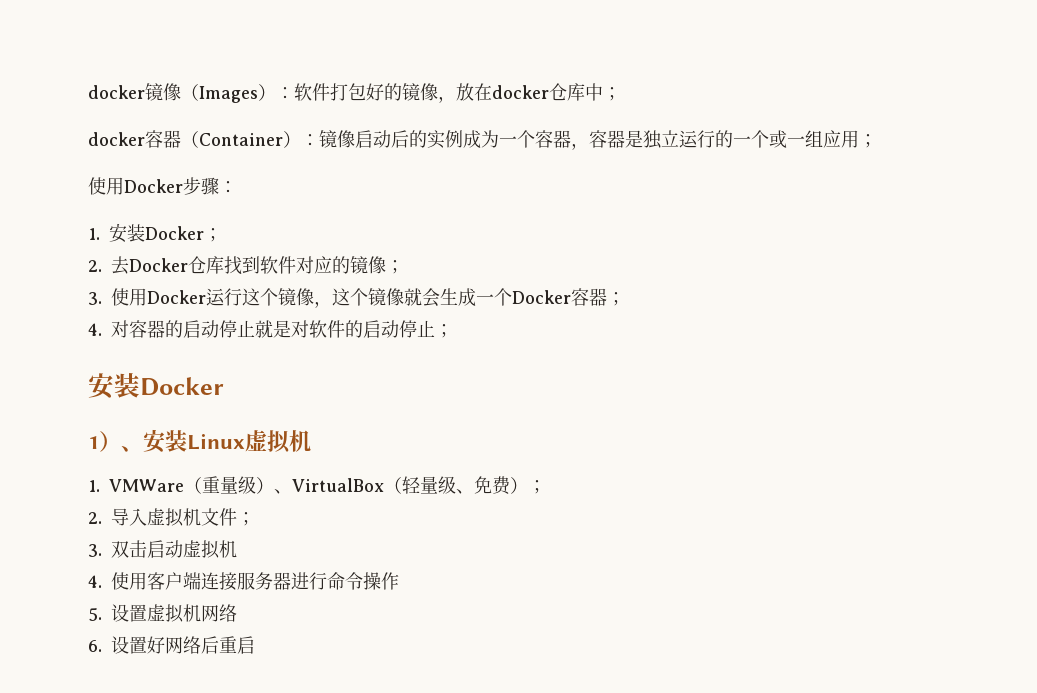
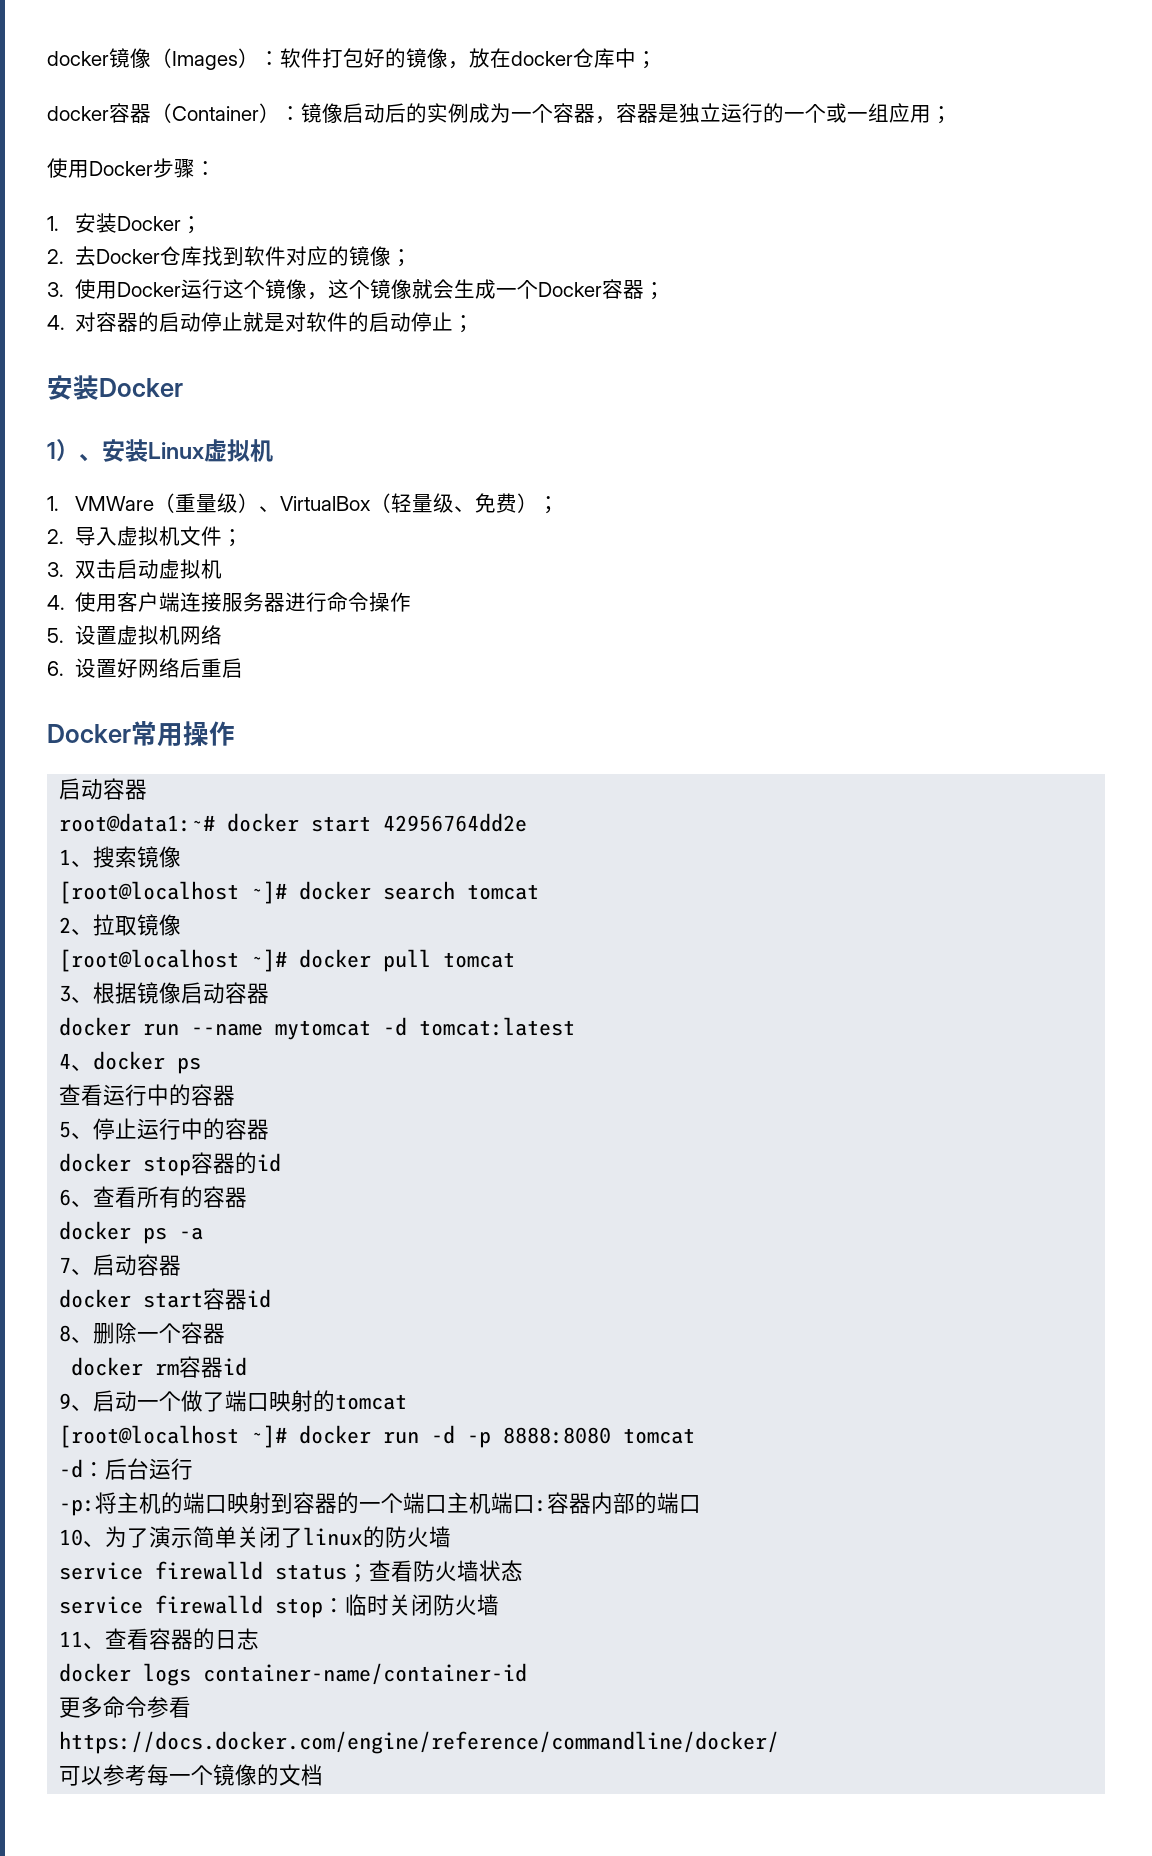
(255, 645) none -> [47,721,235,747] [59,778,148,800] [59,813,528,832] [59,846,182,868] [59,881,540,904] [59,914,182,936] [59,949,516,972] [59,982,270,1004] [59,1017,576,1040] [59,1051,202,1074] [59,1084,236,1106] [59,1118,270,1140] [59,1152,282,1176] [59,1186,248,1208] [59,1221,204,1244] [59,1254,182,1276] [59,1288,272,1310] [59,1322,226,1344] [71,1356,248,1378] [59,1390,408,1412] [59,1425,696,1448] [59,1458,194,1480] [59,1492,702,1516] [59,1526,452,1548] [59,1560,524,1583] [59,1594,500,1618] [59,1628,260,1650] [59,1663,528,1686] [59,1696,192,1718] [59,1731,780,1754] [59,1764,324,1786] // Docker常用操作 // 启动容器 // root@data1:~# docker start 42956764dd2e // 1、搜索镜像 // [root@localhost ~]# docker search tomcat // 2、拉取镜像 // [root@localhost ~]# docker pull tomcat // 3、根据镜像启动容器 // docker run --name mytomcat -d tomcat:latest // 4、docker ps // 查看运行中的容器 // 5、停止运行中的容器 // docker stop容器的id // 6、查看所有的容器 // docker ps -a // 7、启动容器 // docker start容器id // 8、删除一个容器 // docker rm容器id // 9、启动一个做了端口映射的tomcat // [root@localhost ~]# docker run -d -p 8888:8080 tomcat // -d：后台运行 // -p:将主机的端口映射到容器的一个端口主机端口:容器内部的端口 // 10、为了演示简单关闭了linux的防火墙 // service firewalld status；查看防火墙状态 // service firewalld stop：临时关闭防火墙 // 11、查看容器的日志 // docker logs container-name/container-id // 更多命令参看 // https://docs.docker.com/engine/reference/commandline/docker/ // 可以参考每一个镜像的文档

